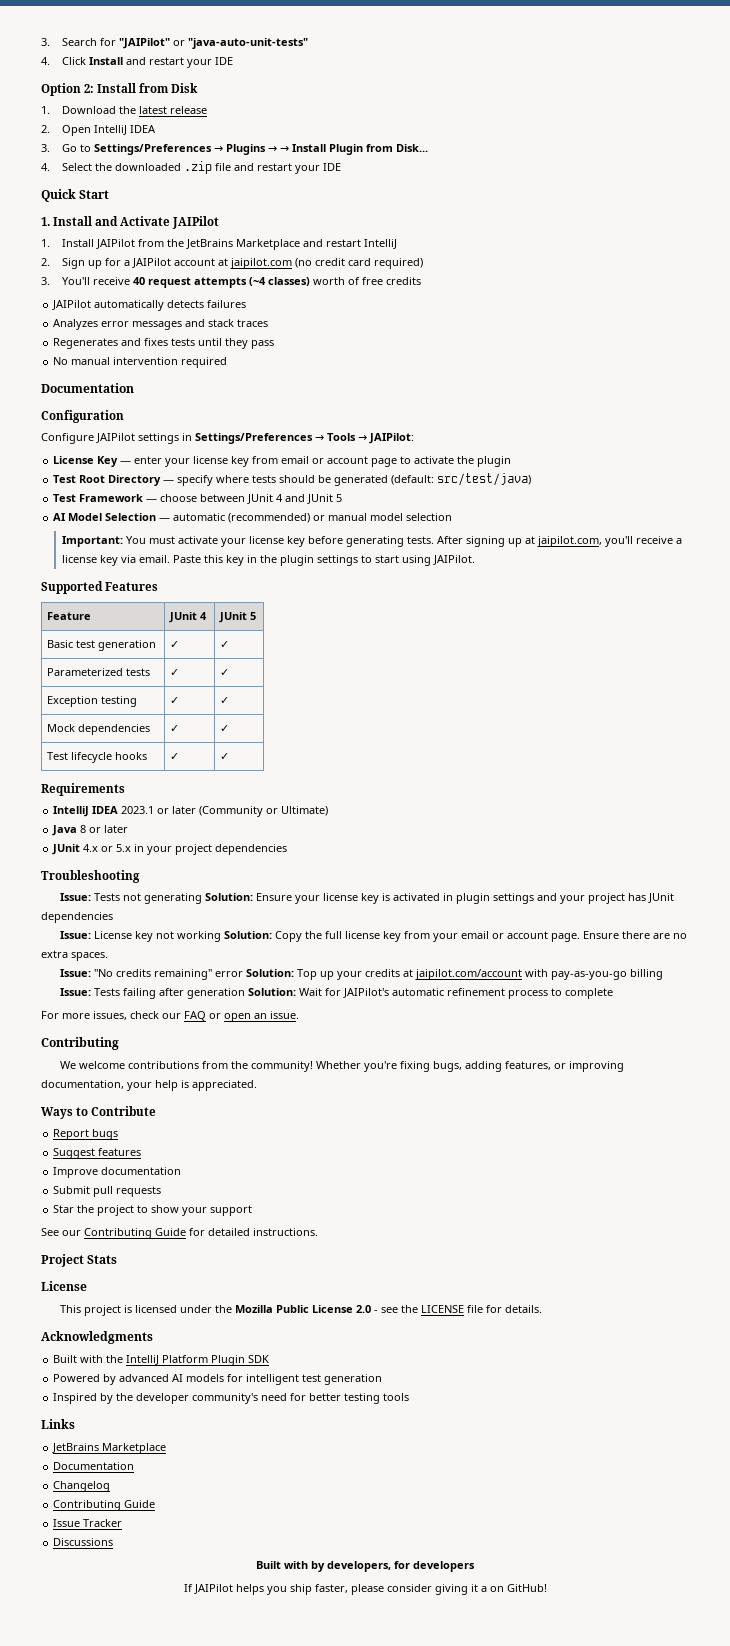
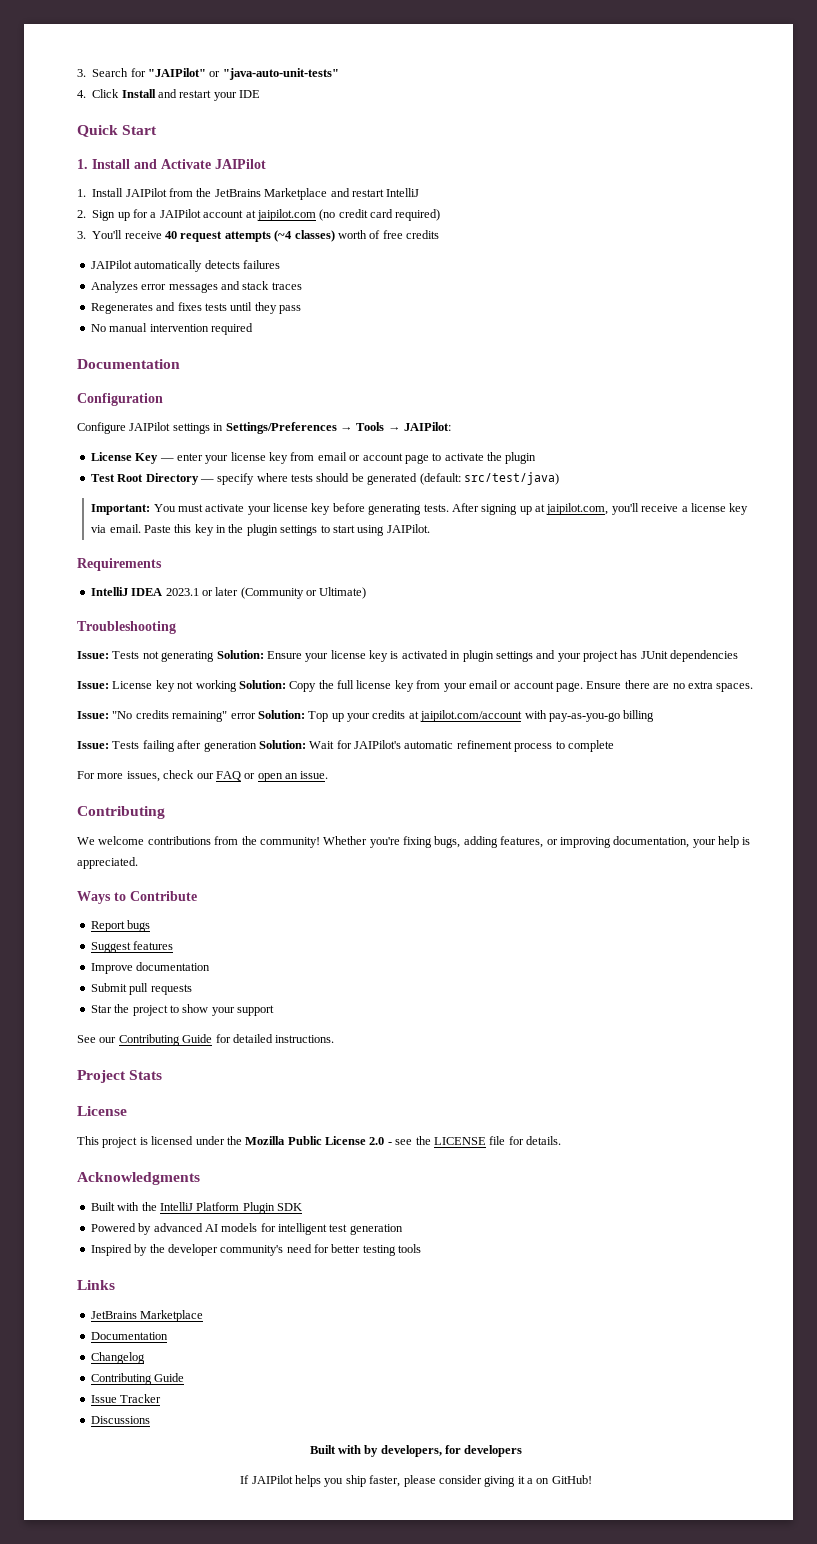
[41,83,199,96] [41,106,207,114] [41,125,156,136] [41,144,428,155] [41,161,341,174] // Option 2: Install from Disk // 1. Download the latest release // 2. Open IntelliJ IDEA // 3. Go to Settings/Preferences → Plugins → → Install Plugin from Disk... // 4. Select the downloaded .zip file and restart your IDE -> (261, 94) none
[53,494,343,504] [53,513,453,523] // Test Framework — choose between JUnit 4 and JUnit 5 // AI Model Selection — automatic (recommended) or manual model selection -> (559, 478) none
[41,581,159,594] [46,612,91,620] [168,612,207,623] [218,612,256,623] [46,640,156,651] [169,641,179,648] [219,641,229,648] [46,668,150,676] [169,669,179,676] [219,669,229,676] [46,696,137,707] [169,697,179,704] [219,697,229,704] [46,724,150,735] [169,725,179,732] [219,725,229,732] [46,752,147,763] [169,753,179,760] [219,753,229,760] // Supported Features // Feature | JUnit 4 | JUnit 5 // Basic test generation | ✓ | ✓ // Parameterized tests | ✓ | ✓ // Exception testing | ✓ | ✓ // Mock dependencies | ✓ | ✓ // Test lifecycle hooks | ✓ | ✓ -> (430, 528) none
[52,825,129,836] [52,844,288,855] // Java 8 or later // JUnit 4.x or 5.x in your project dependencies -> (367, 593) none

